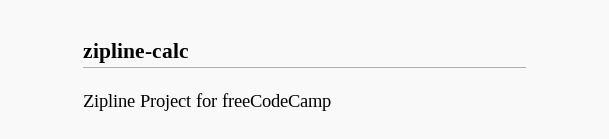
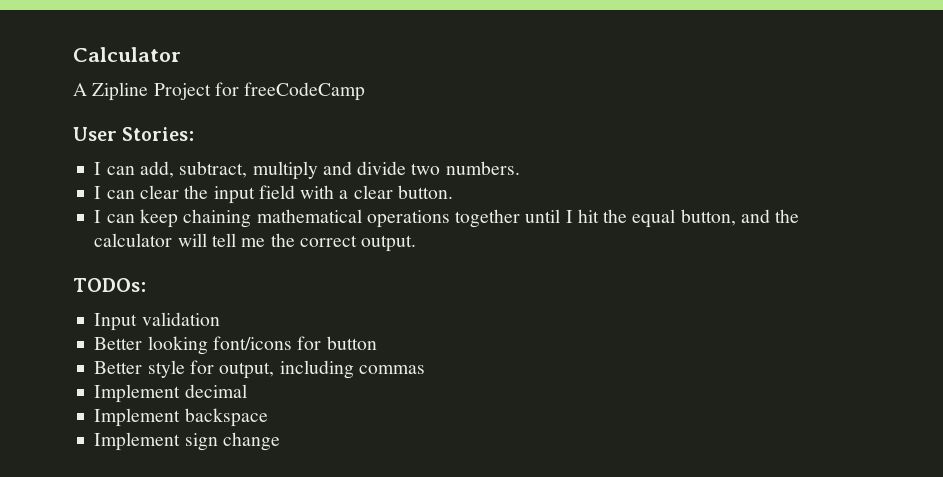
[83,43,189,63] zipline-calc // -> [73,47,181,62] [73,83,87,96] Calculator // A
(331, 102) none -> [73,127,195,141] [94,161,520,180] [94,185,453,204] [94,209,800,228] [94,233,417,252] [73,278,146,292] [94,312,220,331] [94,336,377,355] [94,360,425,379] [94,384,247,403] [94,408,268,427] [94,432,280,451] // User Stories: // I can add, subtract, multiply and divide two numbers. // I can clear the input field with a clear button. // I can keep chaining mathematical operations together until I hit the equal button, and the calculator will tell me the correct output. // TODOs: // Input validation // Better looking font/icons for button // Better style for output, including commas // Implement decimal // Implement backspace // Implement sign change

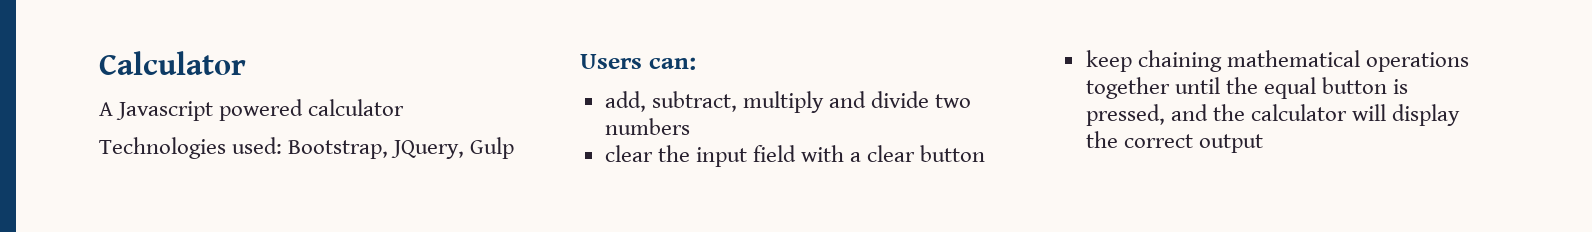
[92,82,366,101] [73,127,195,141] [94,162,135,175] Zipline Project for freeCodeCamp // User Stories: // I can -> [116,99,405,121] [99,137,515,159] [580,54,696,70] Javascript powered calculator // Technologies used: Bootstrap, JQuery, Gulp // Users can: //
[445,161,520,175] [94,186,135,199] numbers. // I can -> [604,118,690,135] numbers //
[397,185,453,199] [94,210,135,223] button. // I can -> [920,145,986,162] button //
[565,209,800,228] [94,233,417,252] [73,278,146,292] [94,312,220,331] [94,336,377,355] [94,360,425,379] [94,384,247,403] [94,408,268,427] [94,432,280,451] I hit the equal button, and the calculator will tell me the correct output. // TODOs: // Input validation // Better looking font/icons for button // Better style for output, including commas // Implement decimal // Implement backspace // Implement sign change -> [1225,77,1409,99] [1085,104,1461,126] [1085,131,1263,153] the equal button is pressed, and the calculator will display the correct output

